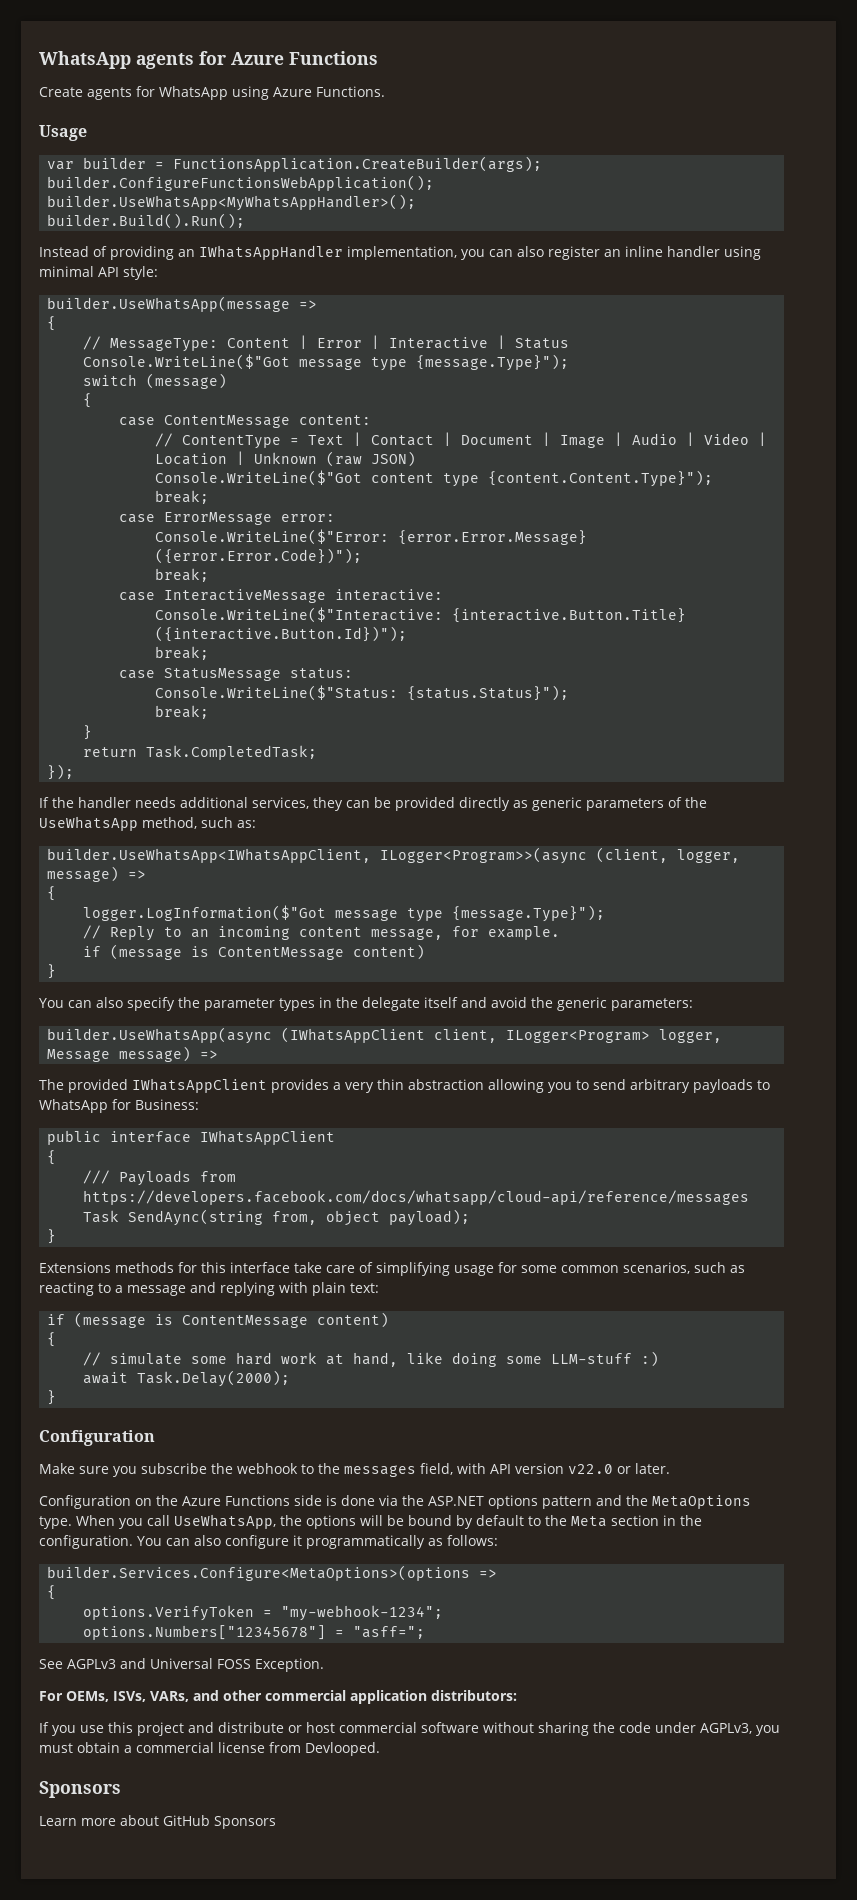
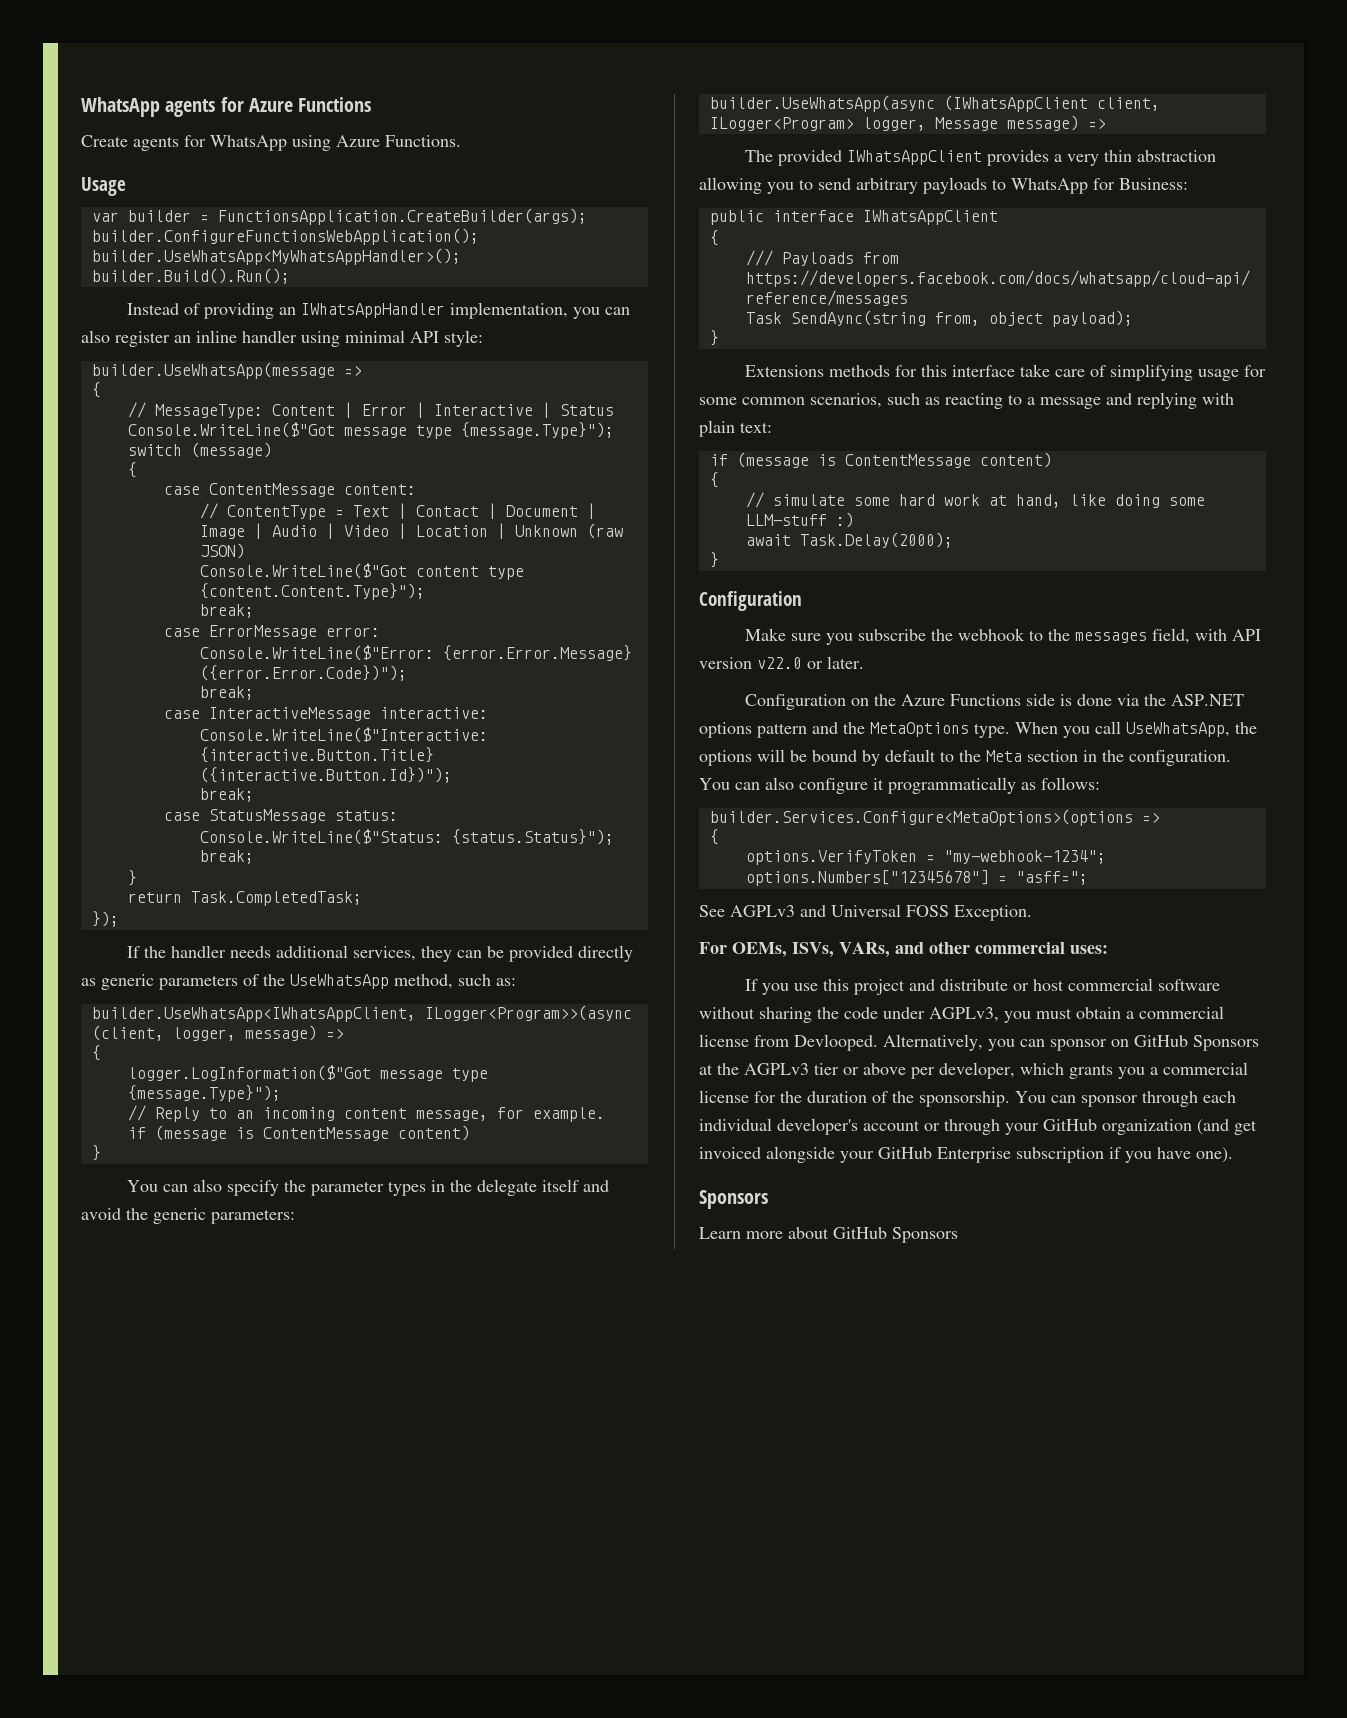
[350,1690,517,1704] application distributors: -> [1070,945,1108,954] uses:
(380, 1749) none -> [883,1034,1259,1051] [699,1062,1248,1079] [699,1090,1236,1107] [699,1118,1257,1135] [699,1146,1233,1163] Alternatively, you can sponsor on GitHub Sponsors at the AGPLv3 tier or above per developer, which grants you a commercial license for the duration of the sponsorship. You can sponsor through each individual developer's account or through your GitHub organization (and get invoiced alongside your GitHub Enterprise subscription if you have one).

